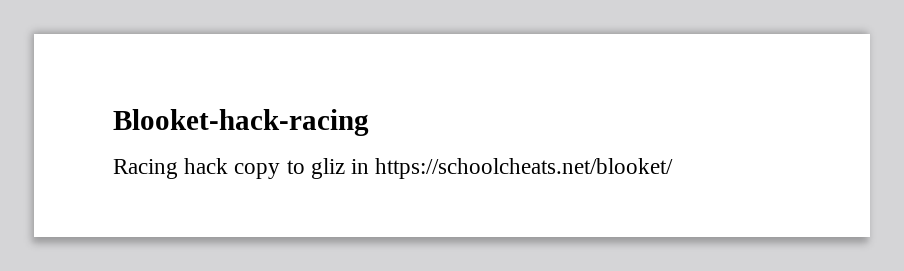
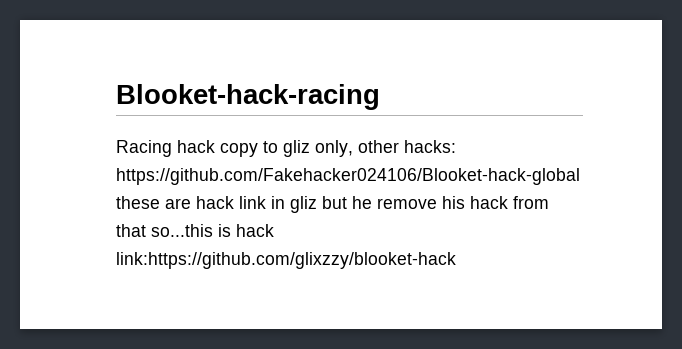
[351,158,674,179] in https://schoolcheats.net/blooket/ -> [315,140,456,157] [116,168,580,185] [116,196,549,213] [116,224,274,237] [116,252,456,269] only, other hacks: https://github.com/Fakehacker024106/Blooket-hack-global these are hack link in gliz but he remove his hack from that so...this is hack link:https://github.com/glixzzy/blooket-hack

